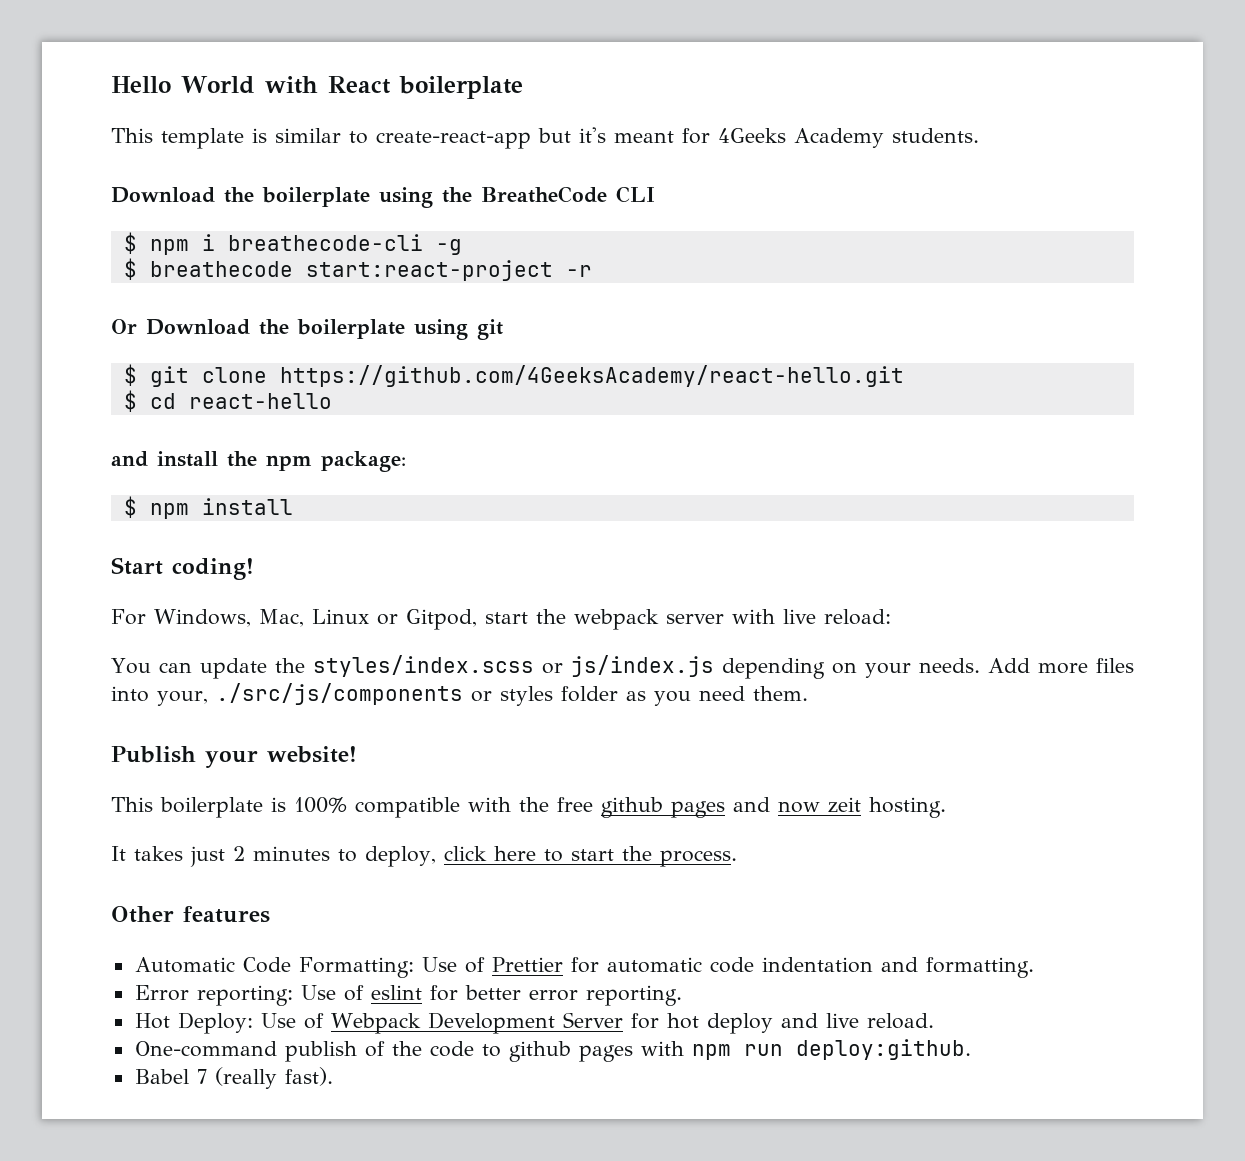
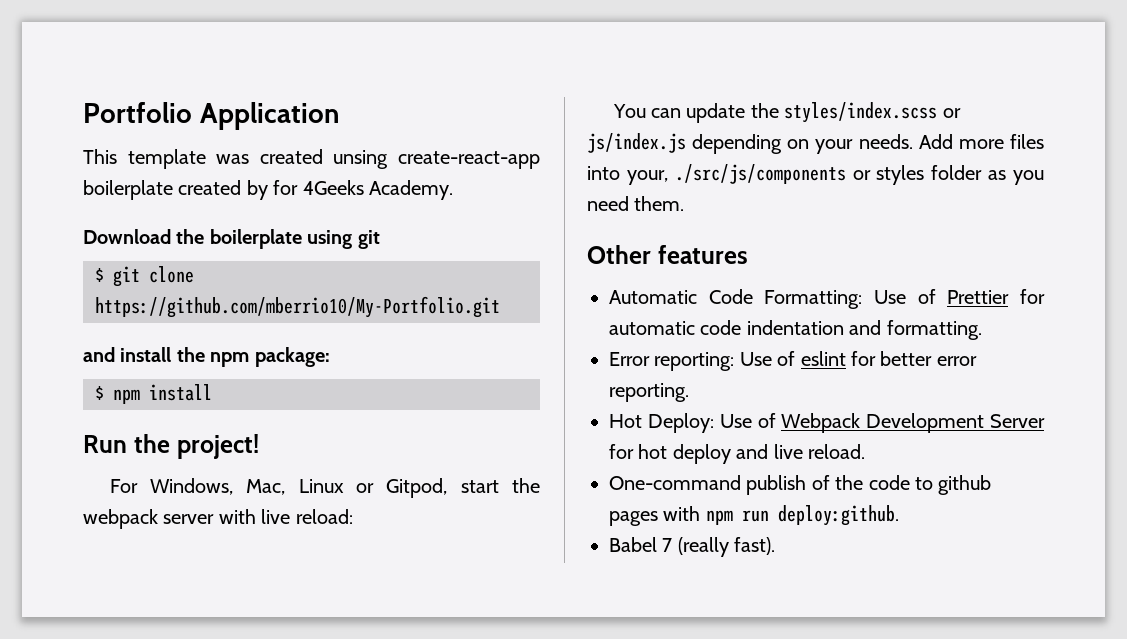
[111,76,523,99] [111,127,979,149] [111,186,655,208] [123,232,462,255] [123,258,592,281] [111,319,137,334] Hello World with React boilerplate // This template is similar to create-react-app but it's meant for 4Geeks Academy students. // Download the boilerplate using the BreatheCode CLI // $ npm i breathecode-cli -g // $ breathecode start:react-project -r // Or -> [83,102,339,130] [83,149,540,169] [83,180,453,200] Portfolio Application // This template was created unsing create-react-app boilerplate created by for 4Geeks Academy. //
[279,365,904,387] [123,390,332,412] https://github.com/4GeeksAcademy/react-hello.git // $ cd react-hello -> [95,296,500,318] https://github.com/mberrio10/My-Portfolio.git
[111,557,254,580] Start coding! -> [83,434,259,459] Run the project!
[111,746,357,768] [111,797,946,818] [111,846,737,867] // Publish your website! // This boilerplate is 100% compatible with the free github pages and now zeit hosting. // It takes just 2 minutes to deploy, click here to start the process. -> (685, 203) none

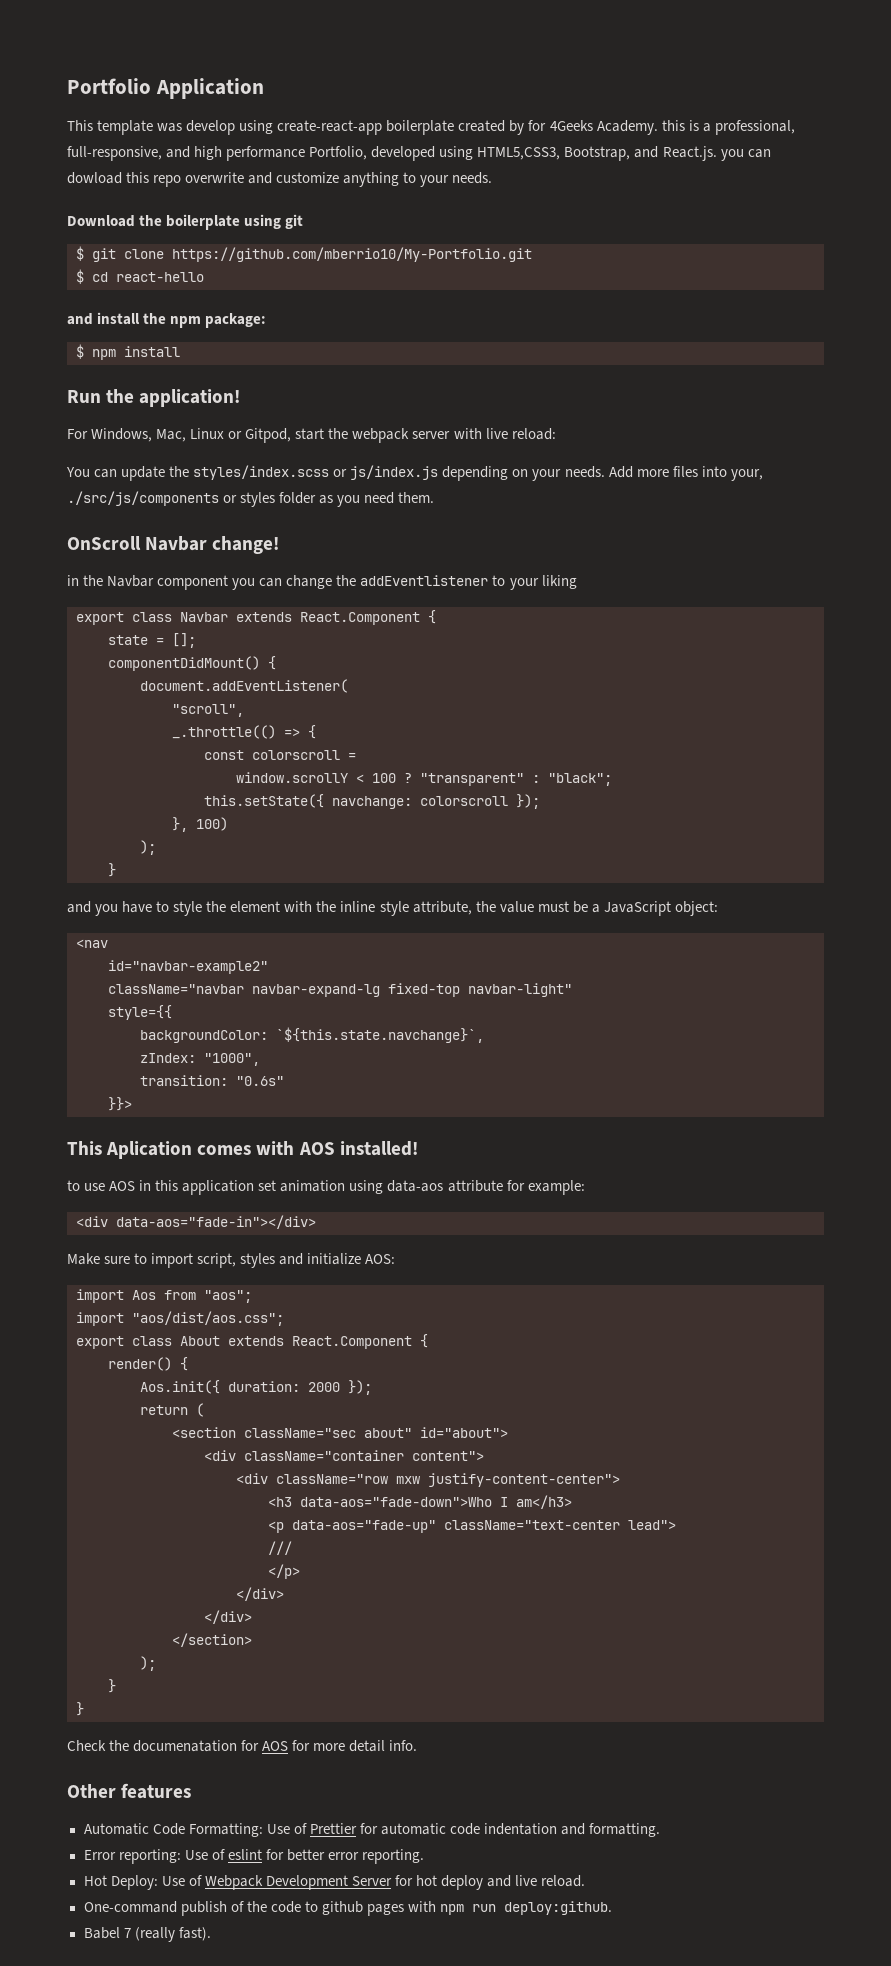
[259,149,389,169] created unsing -> [186,120,274,135] develop using
(453, 190) none -> [661,120,795,135] [67,146,771,161] [67,172,493,187] this is a professional, full-responsive, and high performance Portfolio, developed using HTML5,CSS3, Bootstrap, and React.js. you can dowload this repo overwrite and customize anything to your needs.
(500, 307) none -> [76,269,204,284] // $ cd react-hello
[176,434,259,459] project! -> [139,389,241,407] application!
(685, 203) none -> [67,536,280,554] [67,575,577,590] [76,610,436,625] [108,633,196,648] [108,656,276,671] [140,679,348,693] [172,704,244,717] [172,725,316,739] [204,750,356,760] [236,772,612,786] [204,794,540,809] [172,817,228,832] [140,840,156,855] [108,863,116,877] [67,901,718,916] [76,939,108,948] [108,960,268,974] [108,983,572,997] [108,1005,172,1020] [140,1027,484,1043] [140,1053,260,1066] [140,1075,284,1086] [108,1097,132,1111] [67,1141,418,1159] [67,1180,585,1195] [76,1215,316,1229] [67,1253,396,1268] [76,1289,252,1303] [76,1311,284,1326] [76,1334,428,1349] [108,1357,188,1371] [140,1380,372,1395] [140,1403,204,1417] [172,1427,508,1438] [204,1450,484,1461] [236,1473,620,1487] [268,1495,572,1509] [268,1520,676,1533] [268,1541,292,1555] [268,1564,300,1579] [236,1587,284,1601] [204,1610,252,1624] [172,1633,252,1647] [140,1656,156,1671] [108,1679,116,1693] [76,1702,84,1716] [67,1740,418,1752] // OnScroll Navbar change! // in the Navbar component you can change the addEventlistener to your liking // export class Navbar extends React.Component { // state = []; // componentDidMount() { // document.addEventListener( // "scroll", // _.throttle(() => { // const colorscroll = // window.scrollY < 100 ? "transparent" : "black"; // this.setState({ navchange: colorscroll }); // }, 100) // ); // } // and you have to style the element with the inline style attribute, the value must be a JavaScript object: // <nav // id="navbar-example2" // className="navbar navbar-expand-lg fixed-top navbar-light" // style={{ // backgroundColor: `${this.state.navchange}`, // zIndex: "1000", // transition: "0.6s" // }}> // This Aplication comes with AOS installed! // to use AOS in this application set animation using data-aos attribute for example: // <div data-aos="fade-in"></div> // Make sure to import script, styles and initialize AOS: // import Aos from "aos"; // import "aos/dist/aos.css"; // export class About extends React.Component { // render() { // Aos.init({ duration: 2000 }); // return ( // <section className="sec about" id="about"> // <div className="container content"> // <div className="row mxw justify-content-center"> // <h3 data-aos="fade-down">Who I am</h3> // <p data-aos="fade-up" className="text-center lead"> // /// // </p> // </div> // </div> // </section> // ); // } // } // Check the documenatation for AOS for more detail info.

